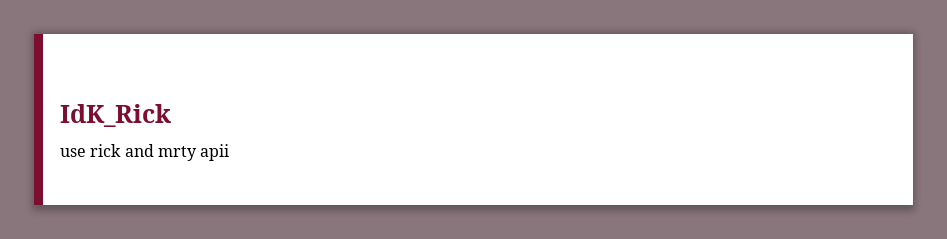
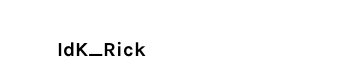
[60,144,230,161] // use rick and mrty apii -> (146, 49) none

